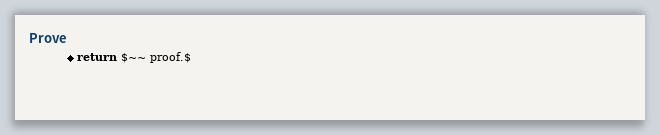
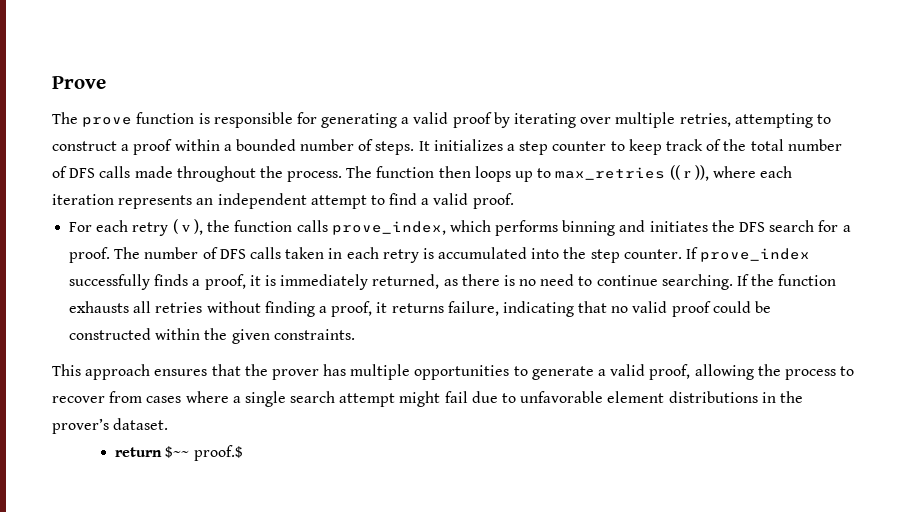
(67, 38) none -> [52,112,831,128] [52,139,842,155] [52,165,793,182] [52,193,514,209] [69,219,851,236] [69,247,811,263] [69,274,837,290] [69,301,772,317] [69,328,355,344] [52,364,855,380] [52,391,803,407] [52,418,169,434] // The prove function is responsible for generating a valid proof by iterating over multiple retries, attempting to construct a proof within a bounded number of steps. It initializes a step counter to keep track of the total number of DFS calls made throughout the process. The function then loops up to max_retries (( r )), where each iteration represents an independent attempt to find a valid proof. // For each retry ( v ), the function calls prove_index, which performs binning and initiates the DFS search for a proof. The number of DFS calls taken in each retry is accumulated into the step counter. If prove_index successfully finds a proof, it is immediately returned, as there is no need to continue searching. If the function exhausts all retries without finding a proof, it returns failure, indicating that no valid proof could be constructed within the given constraints. // This approach ensures that the prover has multiple opportunities to generate a valid proof, allowing the process to recover from cases where a single search attempt might fail due to unfavorable element distributions in the prover’s dataset.

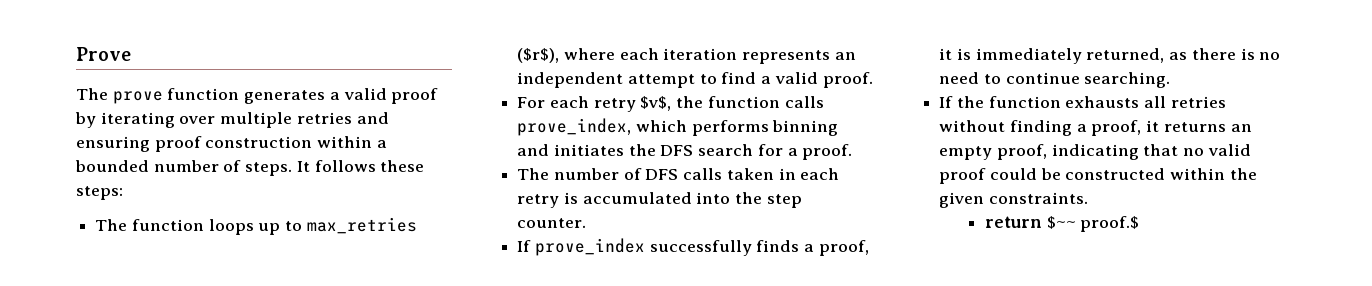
[198,112,398,128] is responsible for generating -> [244,90,326,104] generates
[679,113,831,128] [52,139,173,155] retries, attempting to construct a proof -> [296,112,389,124] [76,136,313,152] retries and ensuring proof construction
[433,139,842,155] [52,166,343,182] initializes a step counter to keep track of the total number of DFS calls made throughout the process. -> [314,160,425,172] [76,186,123,200] follows these steps: //
[438,166,471,178] then -> (204, 225) none
[669,165,709,181] (( r )), -> [517,48,560,63] ($r$),
[172,219,203,235] ( v ), -> [640,96,672,111] $v$,
(111, 255) none -> (853, 152) //
(682, 254) none -> (587, 223) //
(733, 282) none -> (1171, 80) //
[447,301,499,316] failure, -> [1230,124,1252,132] [939,144,1047,160] an empty proof,
[52,364,855,380] [52,391,803,407] [52,418,169,434] // This approach ensures that the prover has multiple opportunities to generate a valid proof, allowing the process to recover from cases where a single search attempt might fail due to unfavorable element distributions in the prover’s dataset. -> (1088, 198) none

